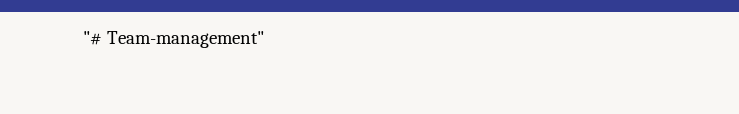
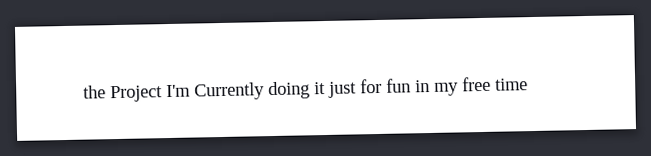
[83,31,265,48] "# Team-management" -> [83,76,528,103] the Project I'm Currently doing it just for fun in my free time

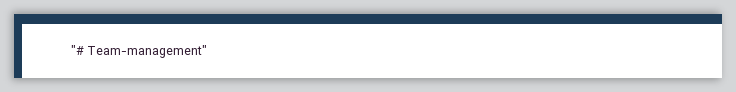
[83,76,528,103] the Project I'm Currently doing it just for fun in my free time -> [71,45,208,58] "# Team-management"

